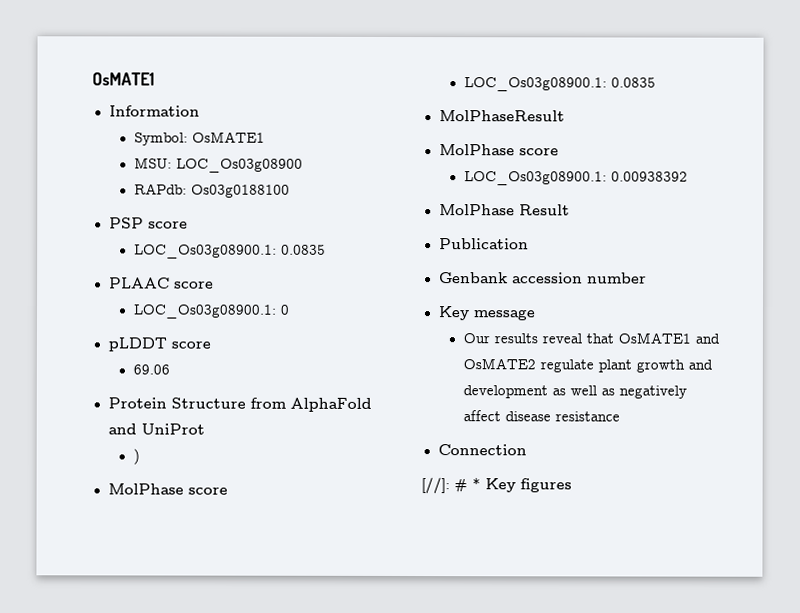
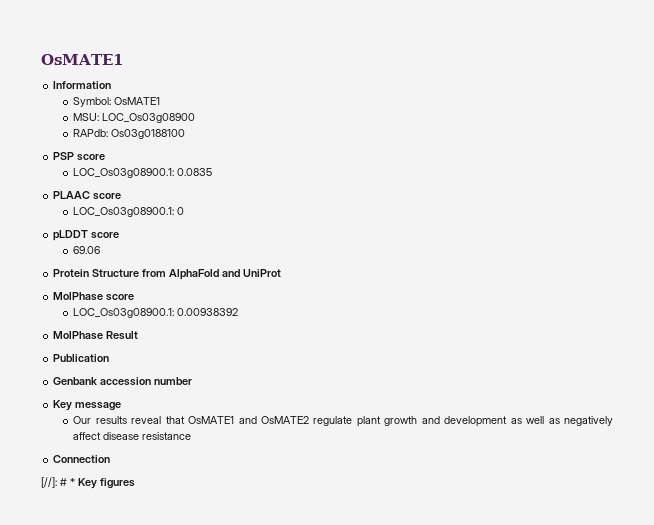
[132,448,140,465] [107,483,228,495] [463,77,656,92] [438,110,565,122] // ) // MolPhase score // LOC_Os03g08900.1: 0.0835 // MolPhaseResult -> (282, 273) none

